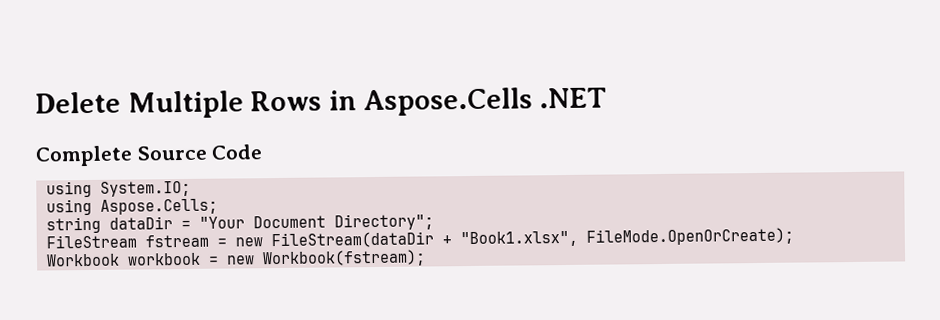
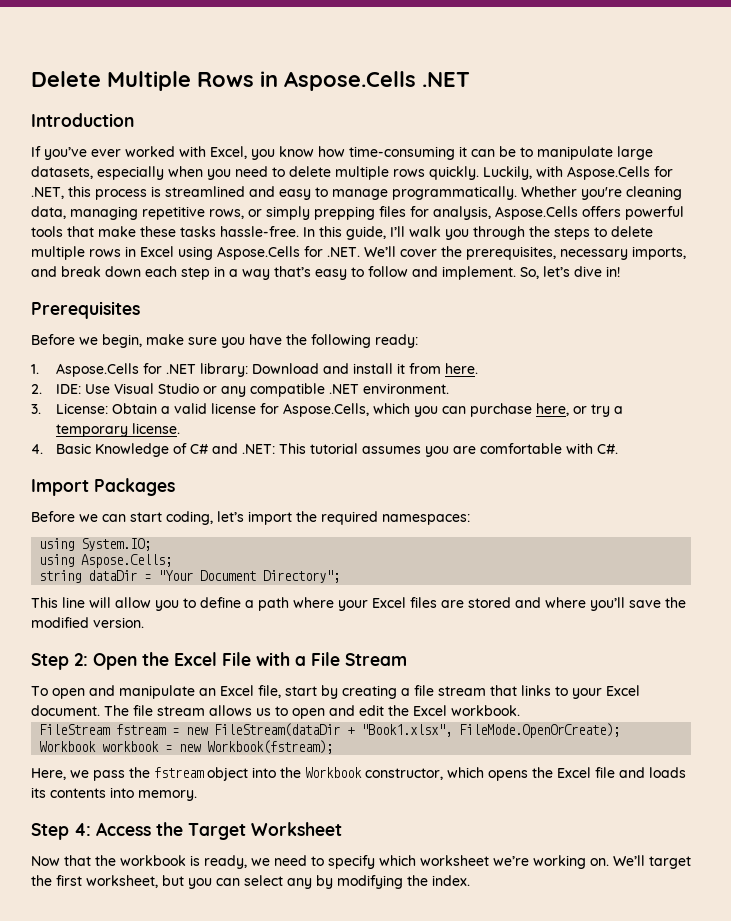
[35,144,263,167] Complete Source Code -> [31,113,134,127] [31,146,653,160] [31,166,673,180] [31,186,682,200] [31,206,684,220] [31,226,653,240] [31,246,686,260] [31,266,620,280] [31,301,140,319] [31,334,418,348] [31,363,479,377] [31,383,450,397] [31,403,624,417] [56,423,181,437] [31,443,619,457] [31,478,175,496] [31,511,470,525] Introduction // If you’ve ever worked with Excel, you know how time-consuming it can be to manipulate large datasets, especially when you need to delete multiple rows quickly. Luckily, with Aspose.Cells for .NET, this process is streamlined and easy to manage programmatically. Whether you're cleaning data, managing repetitive rows, or simply prepping files for analysis, Aspose.Cells offers powerful tools that make these tasks hassle-free. In this guide, I’ll walk you through the steps to delete multiple rows in Excel using Aspose.Cells for .NET. We’ll cover the prerequisites, necessary imports, and break down each step in a way that’s easy to follow and implement. So, let’s dive in! // Prerequisites // Before we begin, make sure you have the following ready: // 1. Aspose.Cells for .NET library: Download and install it from here. // 2. IDE: Use Visual Studio or any compatible .NET environment. // 3. License: Obtain a valid license for Aspose.Cells, which you can purchase here, or try a temporary license. // 4. Basic Knowledge of C# and .NET: This tutorial assumes you are comfortable with C#. // Import Packages // Before we can start coding, let’s import the required namespaces:
(434, 222) none -> [31,597,686,611] [31,617,144,628] [31,652,407,670] [31,685,640,699] [31,705,520,719] // This line will allow you to define a path where your Excel files are stored and where you’ll save the modified version. // Step 2: Open the Excel File with a File Stream // To open and manipulate an Excel file, start by creating a file stream that links to your Excel document. The file stream allows us to open and edit the Excel workbook.
(426, 258) none -> [31,767,686,781] [31,787,197,801] [31,822,342,840] [31,855,691,869] [31,875,470,889] // Here, we pass the fstream object into the Workbook constructor, which opens the Excel file and loads its contents into memory. // Step 4: Access the Target Worksheet // Now that the workbook is ready, we need to specify which worksheet we’re working on. We’ll target the first worksheet, but you can select any by modifying the index.

